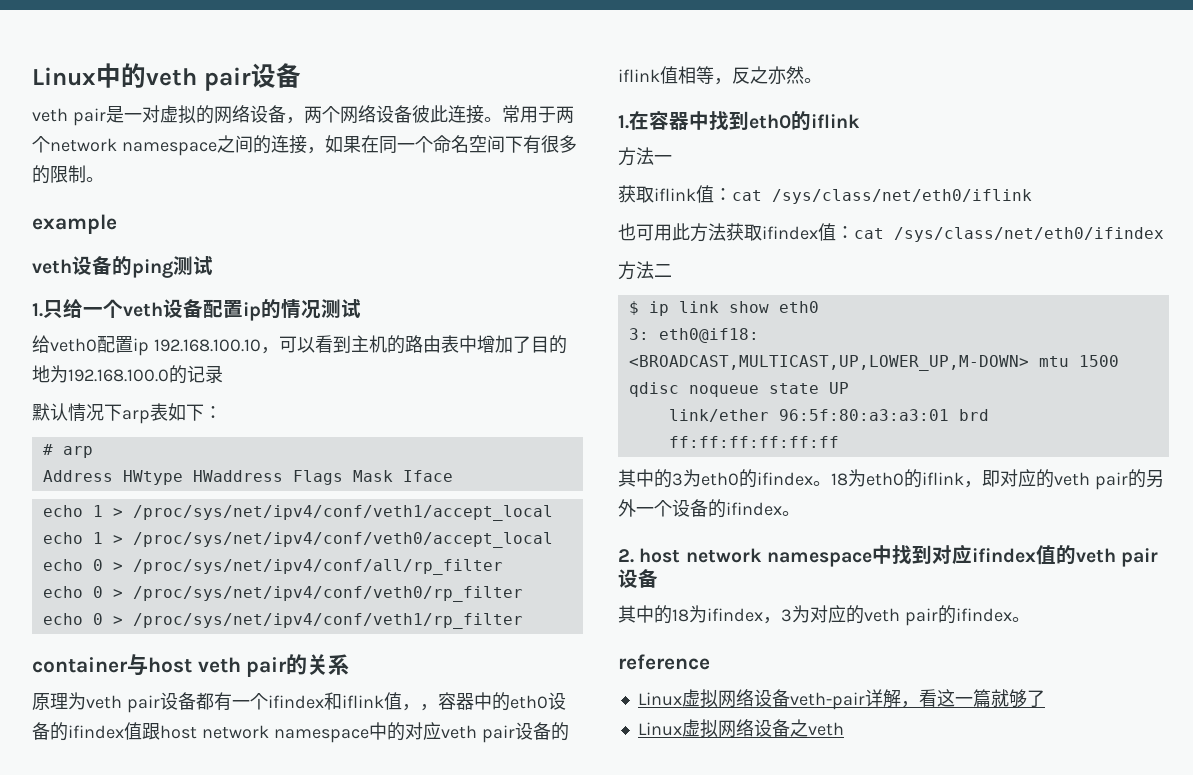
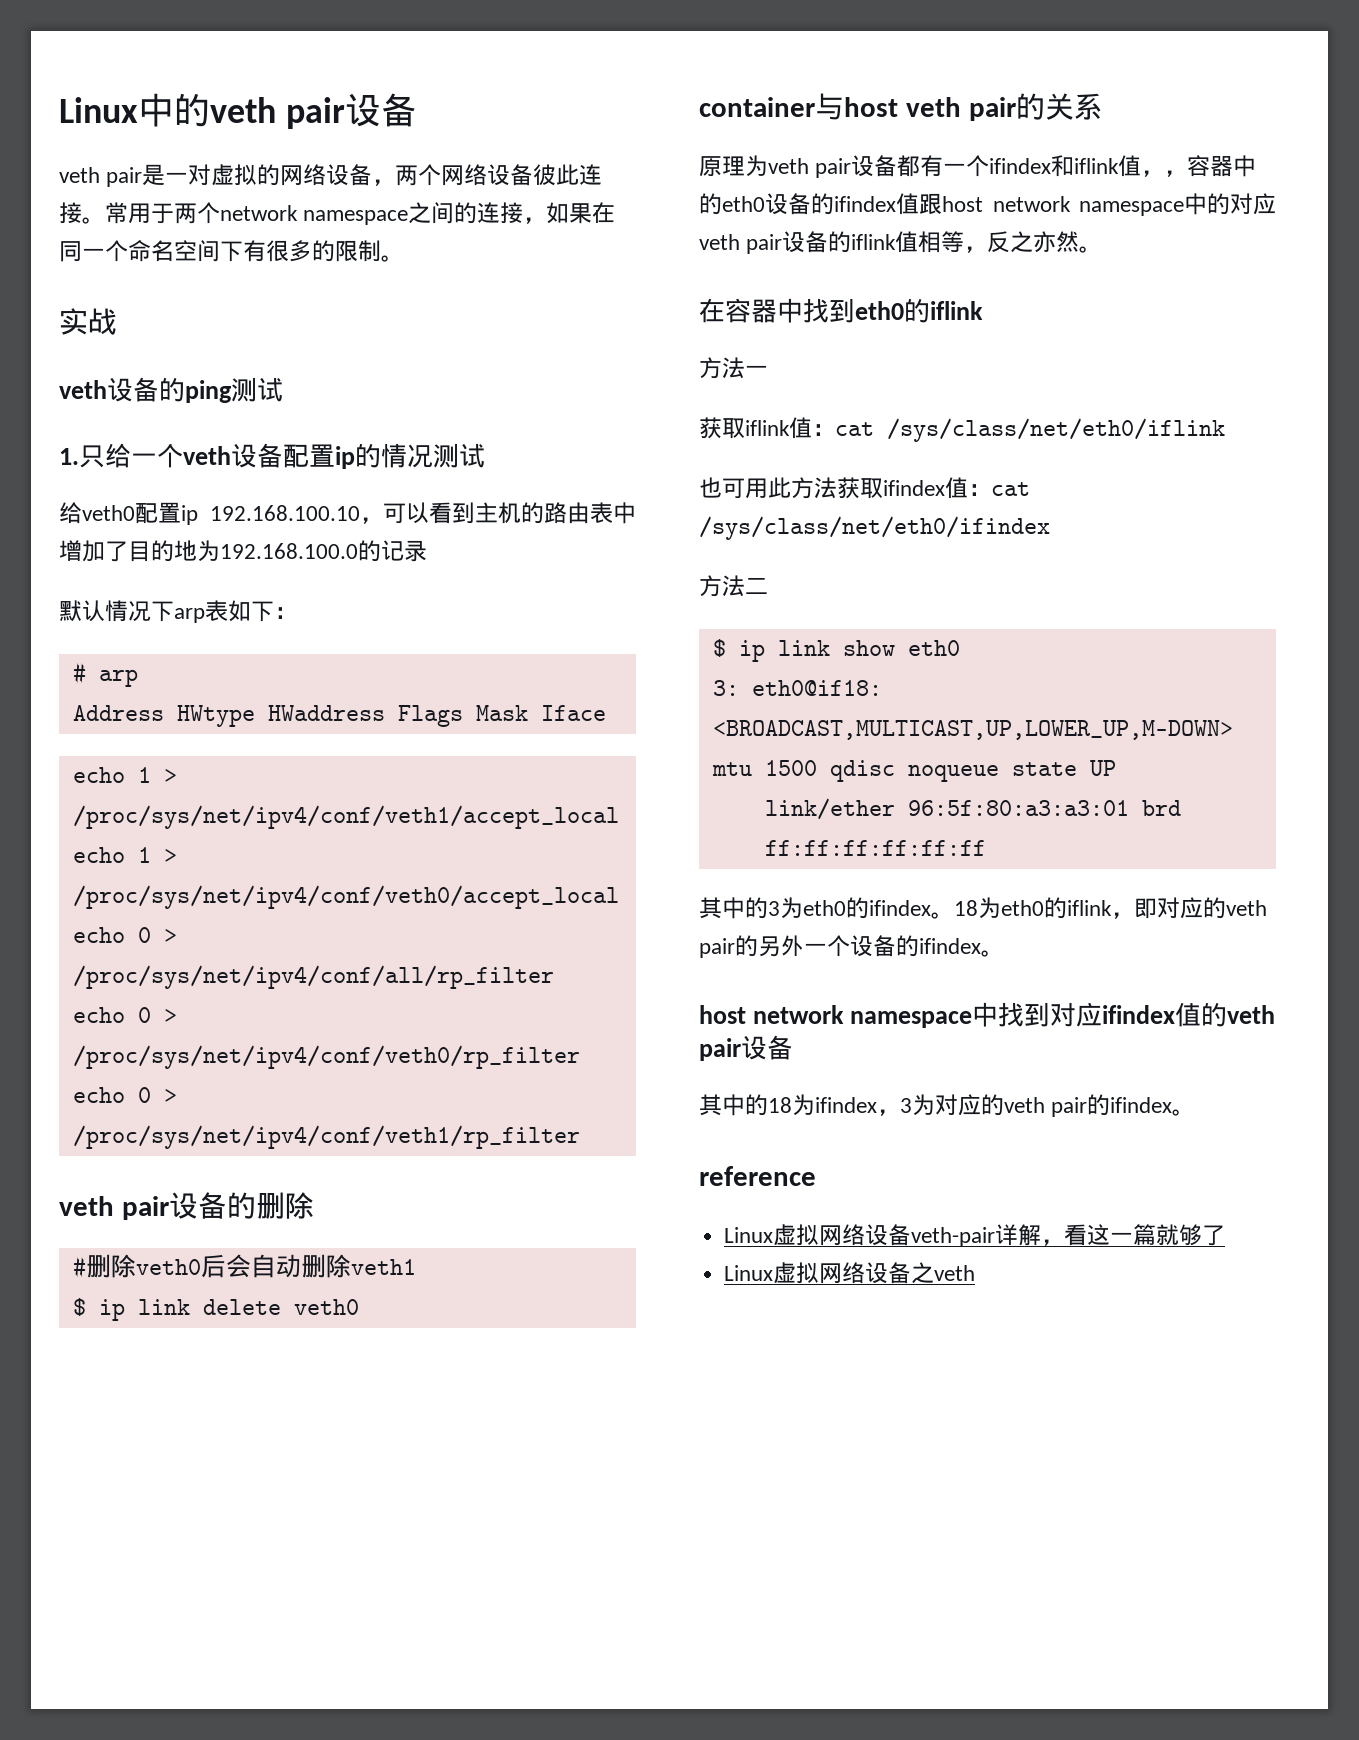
[32,214,117,234] example -> [59,308,117,335] 实战
(523, 621) none -> [59,1192,314,1220] [72,1254,416,1278] [72,1298,359,1321] // veth pair设备的删除 // #删除veth0后会自动删除veth1 // $ ip link delete veth0
[618,115,629,129] 1. -> (1103, 249) none
[618,549,634,563] 2. -> (1004, 953) none

